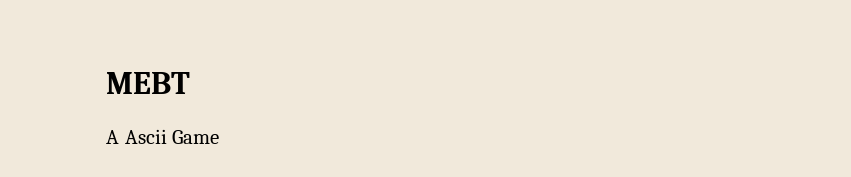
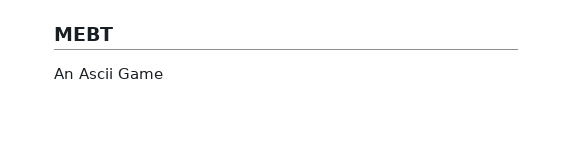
[106,130,119,144] A -> [54,68,74,79] An

